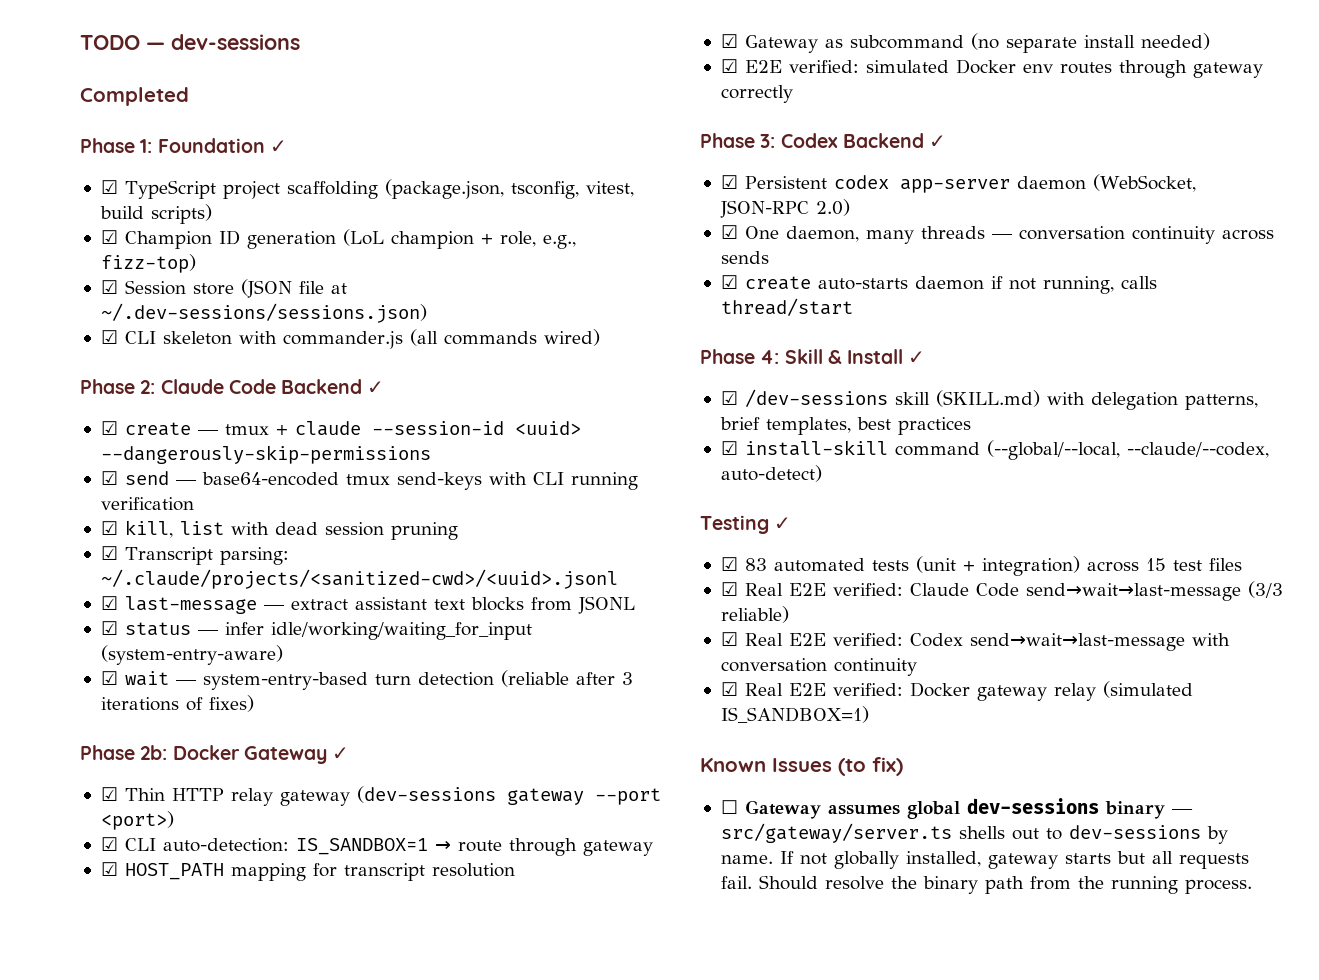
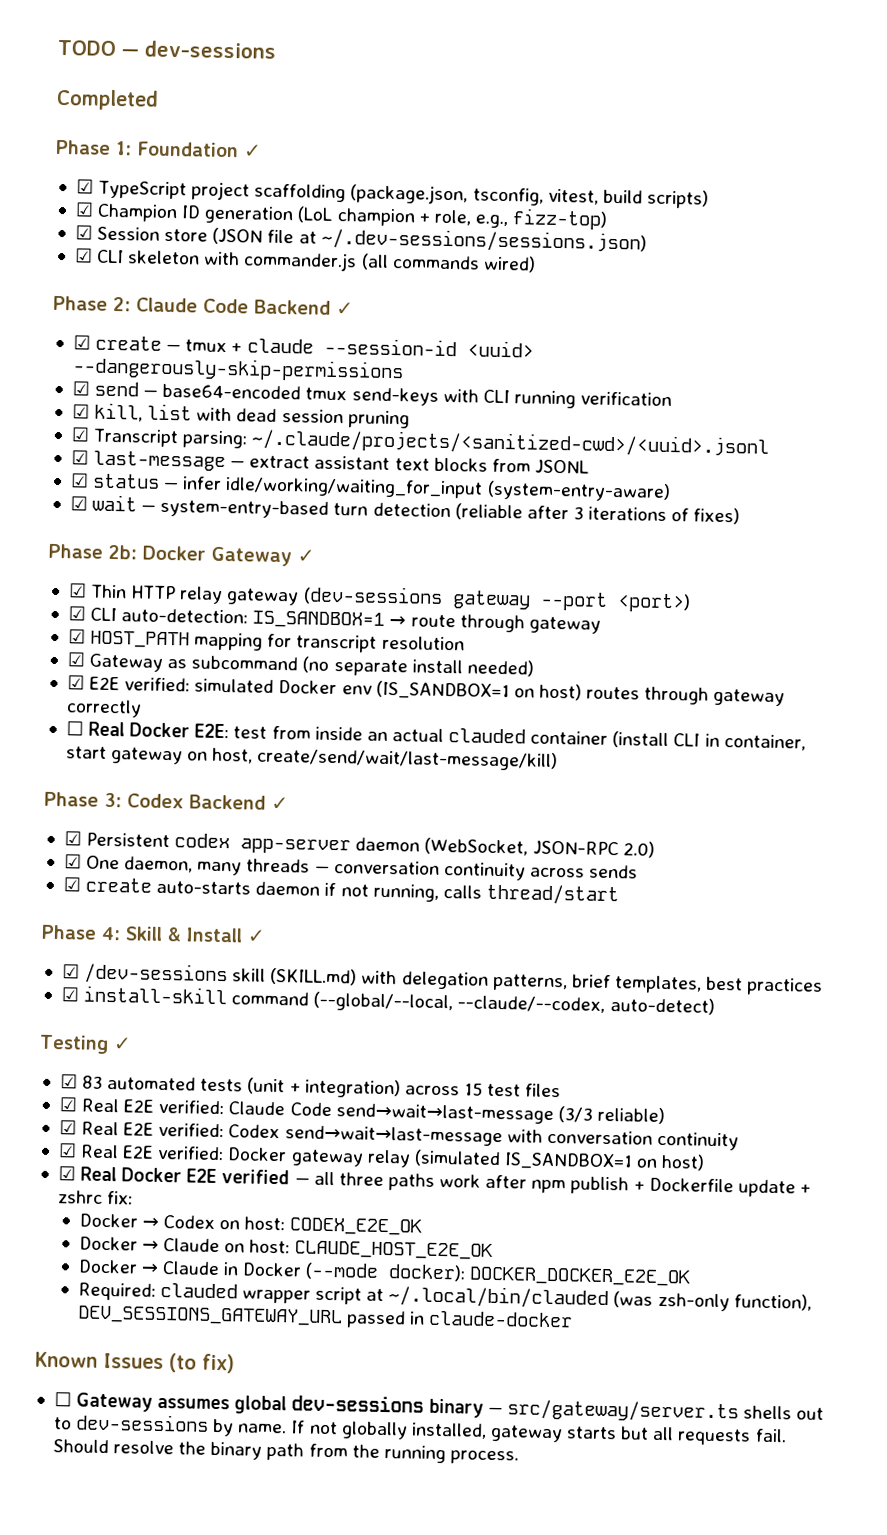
(1053, 68) none -> [375,680,582,701] (IS_SANDBOX=1 on host)
(793, 94) none -> [65,721,806,751] [65,746,559,772] // ☐ Real Docker E2E: test from inside an actual clauded container (install CLI in container, start gateway on host, create/send/wait/last-message/kill)
[720,706,869,723] IS_SANDBOX=1) -> [503,1152,706,1171] [57,1166,811,1198] [57,1190,134,1205] [78,1213,423,1236] [78,1236,494,1260] [77,1259,691,1287] [77,1282,812,1312] [76,1305,574,1329] IS_SANDBOX=1 on host) // ☑ Real Docker E2E verified — all three paths work after npm publish + Dockerfile update + zshrc fix: // Docker → Codex on host: CODEX_E2E_OK // Docker → Claude on host: CLAUDE_HOST_E2E_OK // Docker → Claude in Docker (--mode docker): DOCKER_DOCKER_E2E_OK // Required: clauded wrapper script at ~/.local/bin/clauded (was zsh-only function), DEV_SESSIONS_GATEWAY_URL passed in claude-docker

